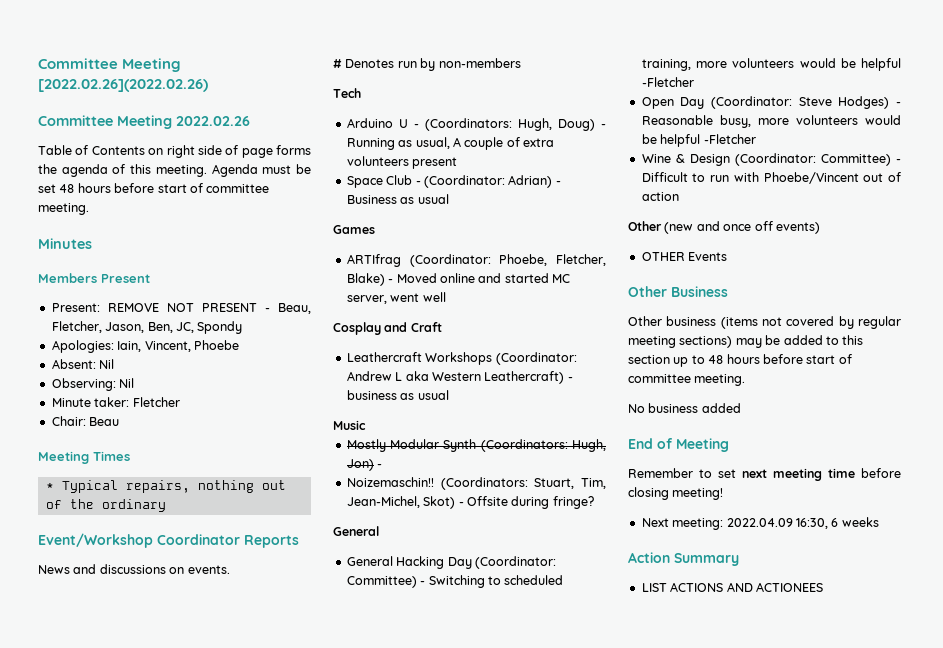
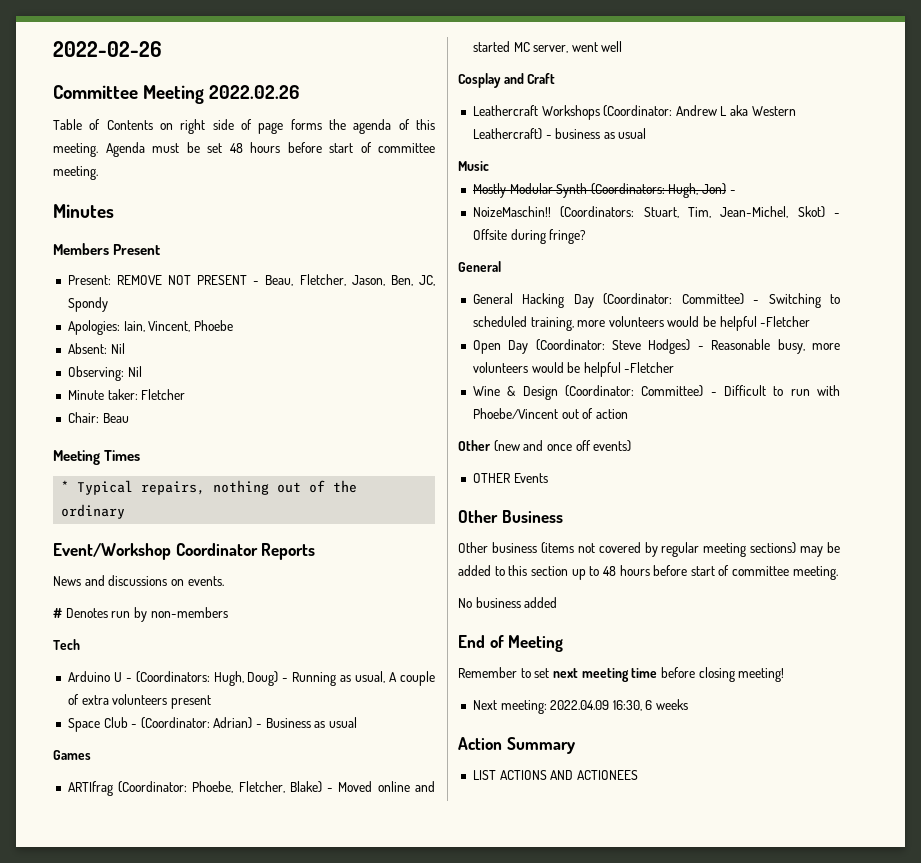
[38,58,182,72] [38,79,208,92] Committee Meeting [2022.02.26](2022.02.26) -> [53,41,162,57] 2022-02-26
[346,477,434,487] Noizemaschin!! -> [472,206,551,217] NoizeMaschin!!

